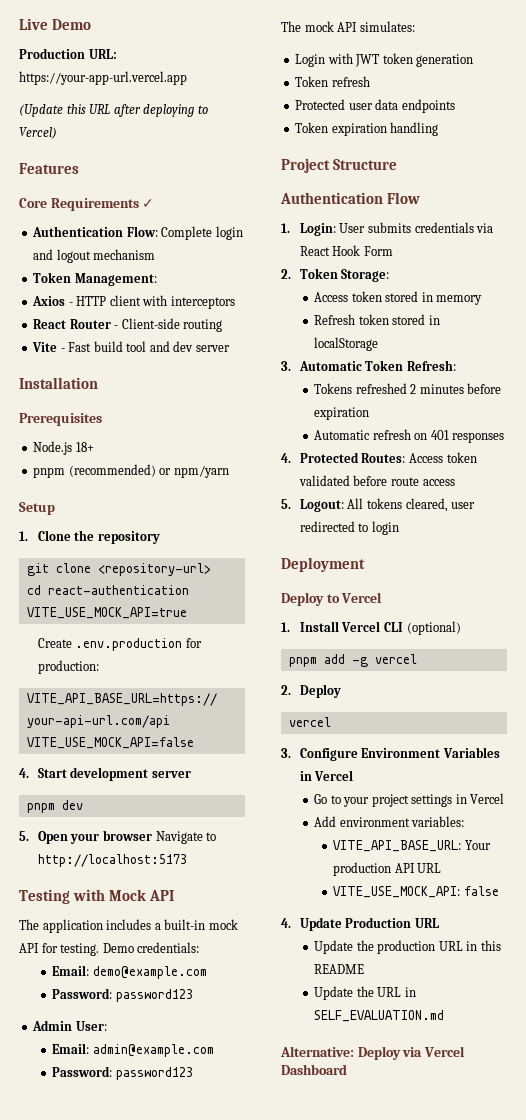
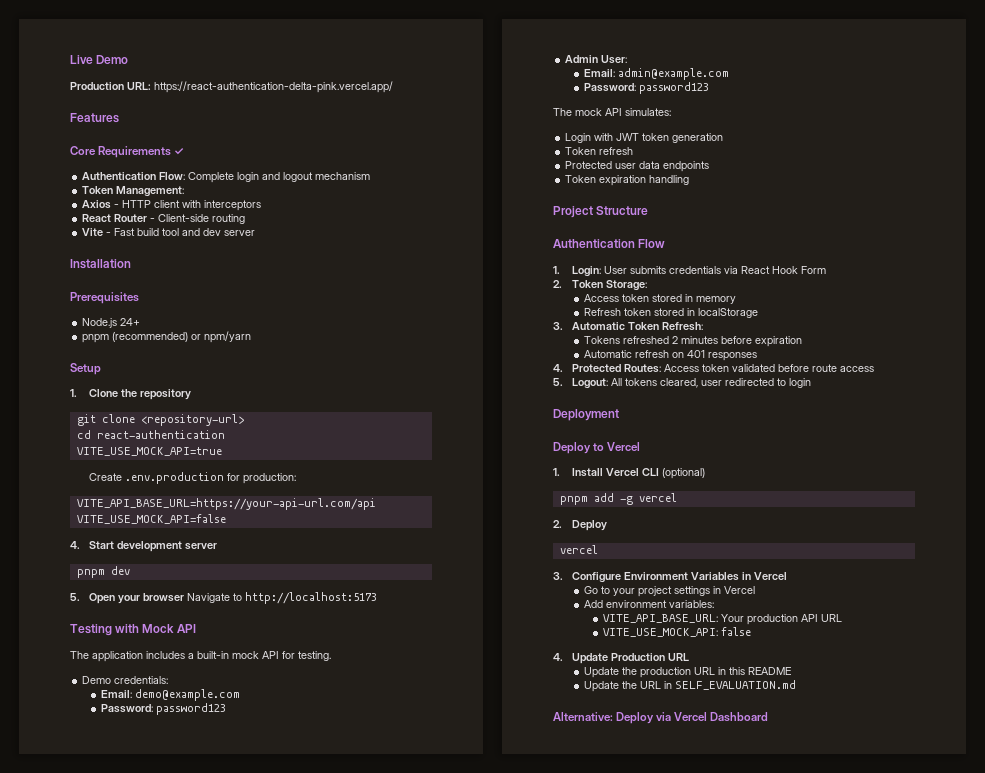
[19,71,187,85] [19,104,208,117] [19,127,57,139] https://your-app-url.vercel.app // (Update this URL after deploying to Vercel) -> [154,81,393,93] https://react-authentication-delta-pink.vercel.app/
[75,442,94,452] 18+ -> [120,318,141,326] 24+
(100, 949) none -> (331, 656) //

